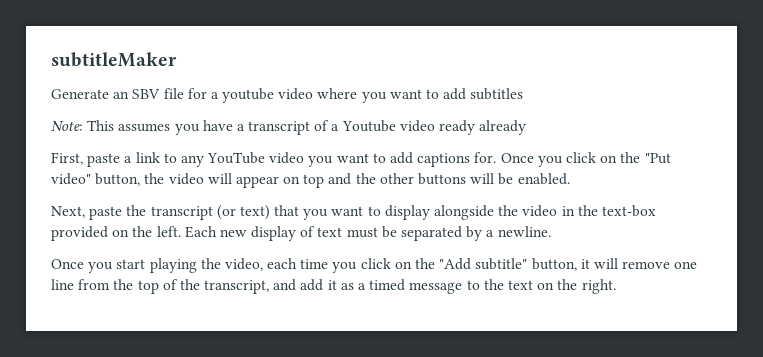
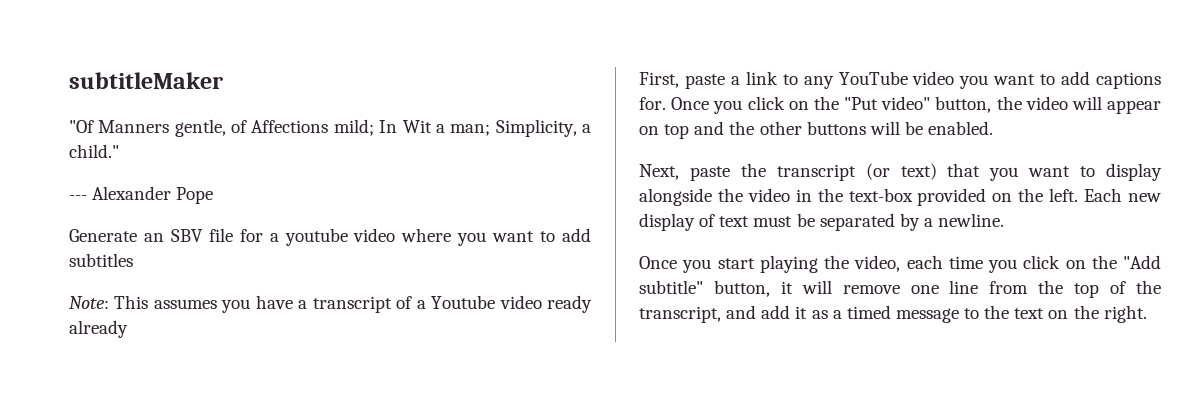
(177, 59) none -> [69,119,592,137] [69,144,119,158] [69,186,214,204] // "Of Manners gentle, of Affections mild; In Wit a man; Simplicity, a child." // --- Alexander Pope

